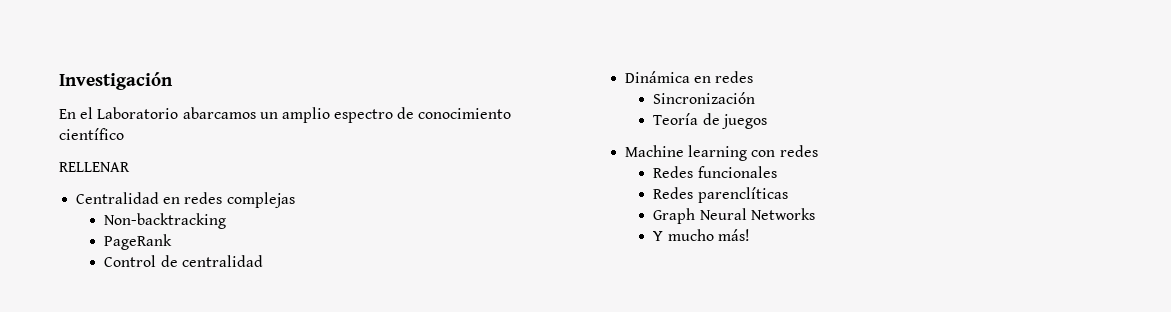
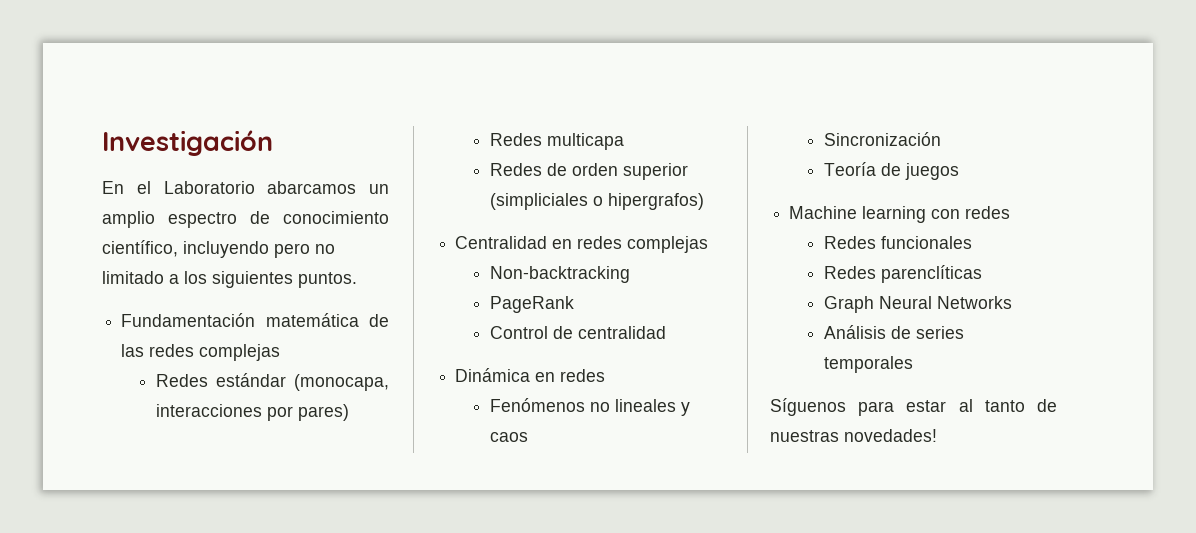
[59,128,124,140] [59,162,130,172] científico // RELLENAR -> [102,240,335,258] [102,271,357,288] [121,313,389,327] [121,344,281,361] [156,373,389,391] [156,404,350,421] [490,133,625,150] [490,163,689,180] [490,193,705,210] científico, incluyendo pero no limitado a los siguientes puntos. // Fundamentación matemática de las redes complejas // Redes estándar (monocapa, interacciones por pares) // Redes multicapa // Redes de orden superior (simpliciales o hipergrafos)
(754, 77) none -> [490,398,691,416] [490,432,529,442] // Fenómenos no lineales y caos
[653,229,750,241] Y mucho más! -> [824,325,965,339] [824,356,914,373] [770,398,1057,416] [770,429,937,442] Análisis de series temporales // Síguenos para estar al tanto de nuestras novedades!

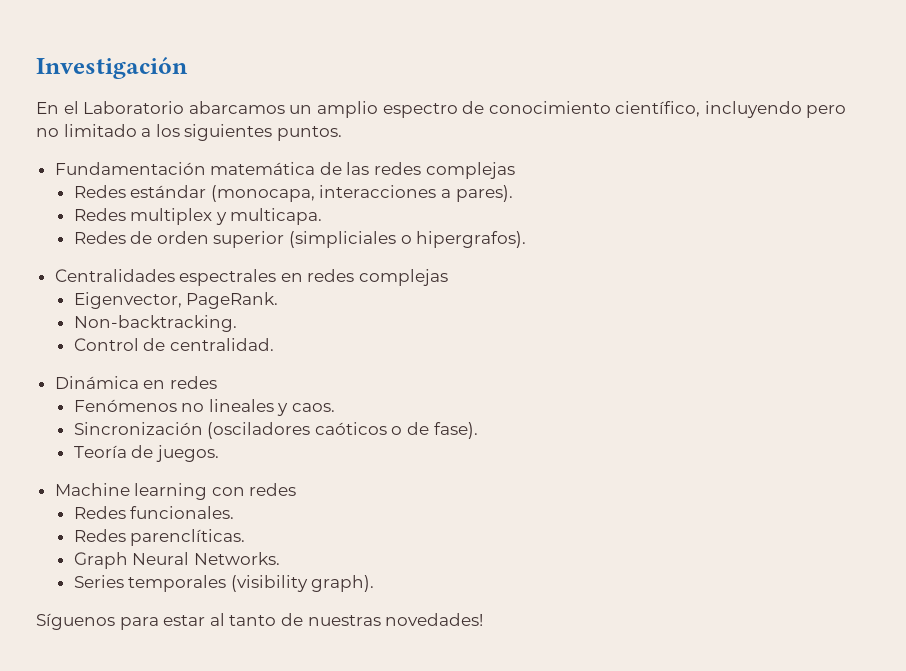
[267,404,350,421] [490,133,625,150] por pares) // Redes multicapa -> [440,185,513,202] [73,208,323,225] a pares). // Redes multiplex y multicapa.
[608,193,705,210] [455,236,548,249] hipergrafos) // Centralidad -> [416,231,527,248] [54,269,277,286] hipergrafos). // Centralidades espectrales
[490,266,631,283] [490,296,575,313] Non-backtracking // PageRank -> [73,292,279,309] [73,315,237,332] Eigenvector, PageRank. // Non-backtracking.
[578,326,667,339] centralidad -> [169,338,274,351] centralidad.
[490,432,529,442] caos -> [291,403,335,412] caos.
(942, 139) none -> [207,422,478,439] (osciladores caóticos o de fase).
[905,163,960,180] juegos -> [155,445,219,462] juegos.
[881,236,973,249] [824,265,983,283] funcionales // Redes parenclíticas -> [130,506,235,519] [73,529,246,546] funcionales. // Redes parenclíticas.
[937,296,1013,309] [824,325,965,339] Networks // Análisis de series -> [193,552,280,565] [73,575,124,588] Networks. // Series
(914, 364) none -> [230,575,375,592] (visibility graph).

